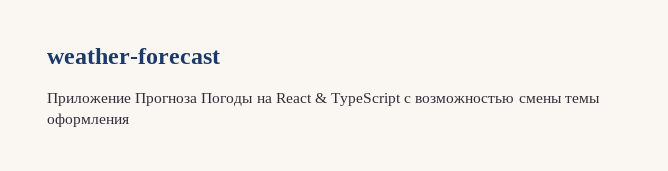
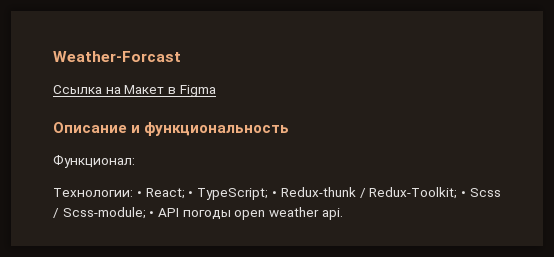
[47,48,220,64] [47,93,600,106] [47,113,129,127] weather-forecast // Приложение Прогноза Погоды на React & TypeScript с возможностью смены темы оформления -> [53,51,181,62] [53,85,216,97] [53,122,290,136] [53,155,135,168] [53,187,502,200] [53,207,343,220] Weather-Forcast // Ссылка на Макет в Figma // Описание и функциональность // Функционал: // Технологии: • React; • TypeScript; • Redux-thunk / Redux-Toolkit; • Scss / Scss-module; • API погоды open weather api.

